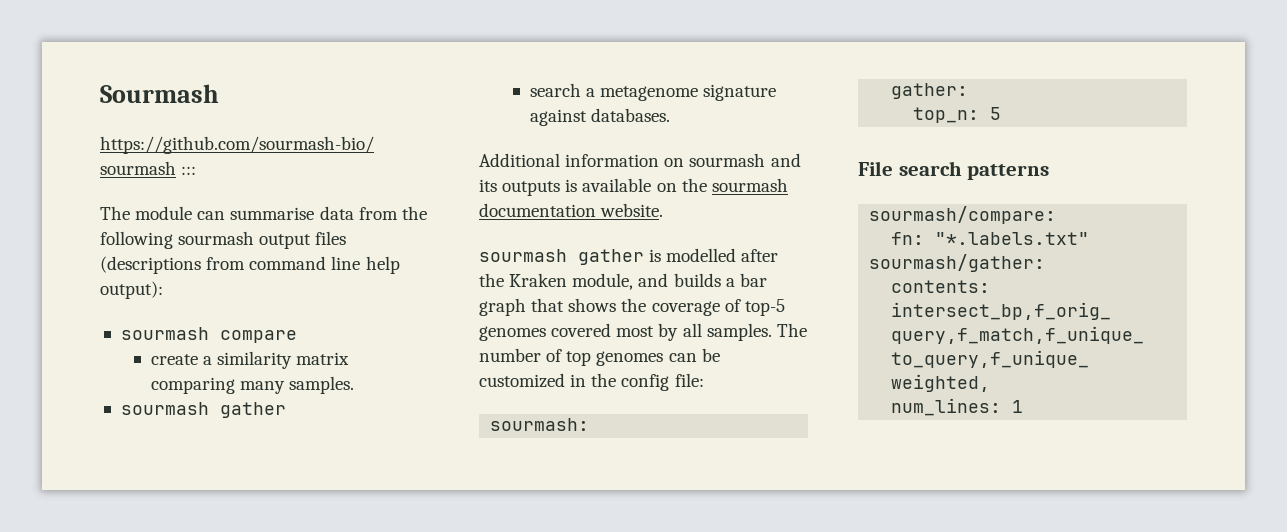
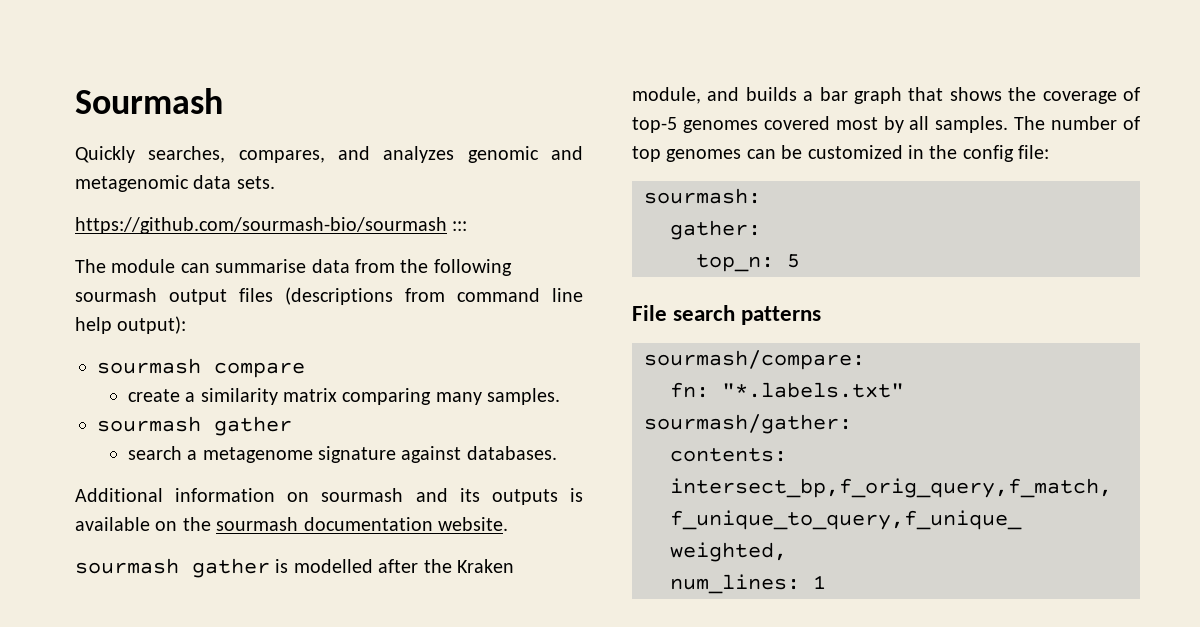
(219, 93) none -> [75,146,583,163] [75,175,275,192] // Quickly searches, compares, and analyzes genomic and metagenomic data sets.

